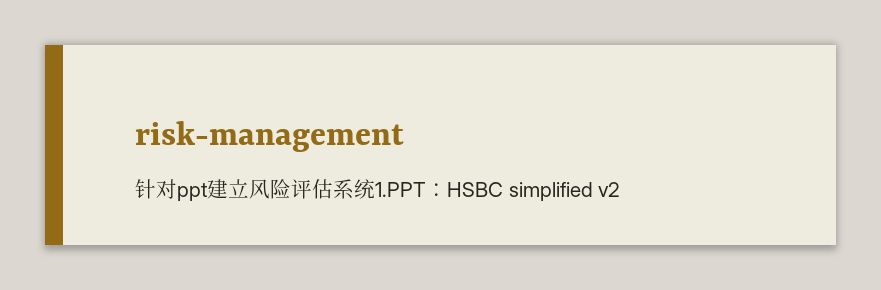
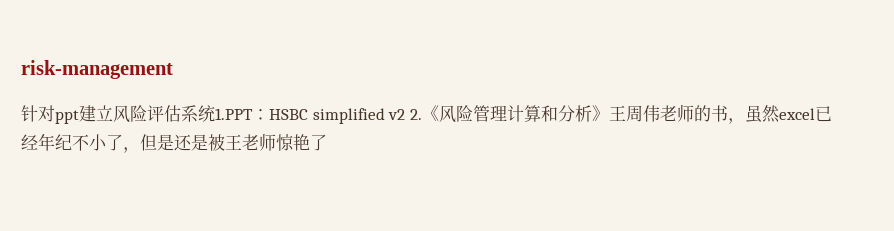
(621, 189) none -> [410,104,832,124] [21,133,327,153] 2.《风险管理计算和分析》王周伟老师的书，虽然excel已经年纪不小了，但是还是被王老师惊艳了

